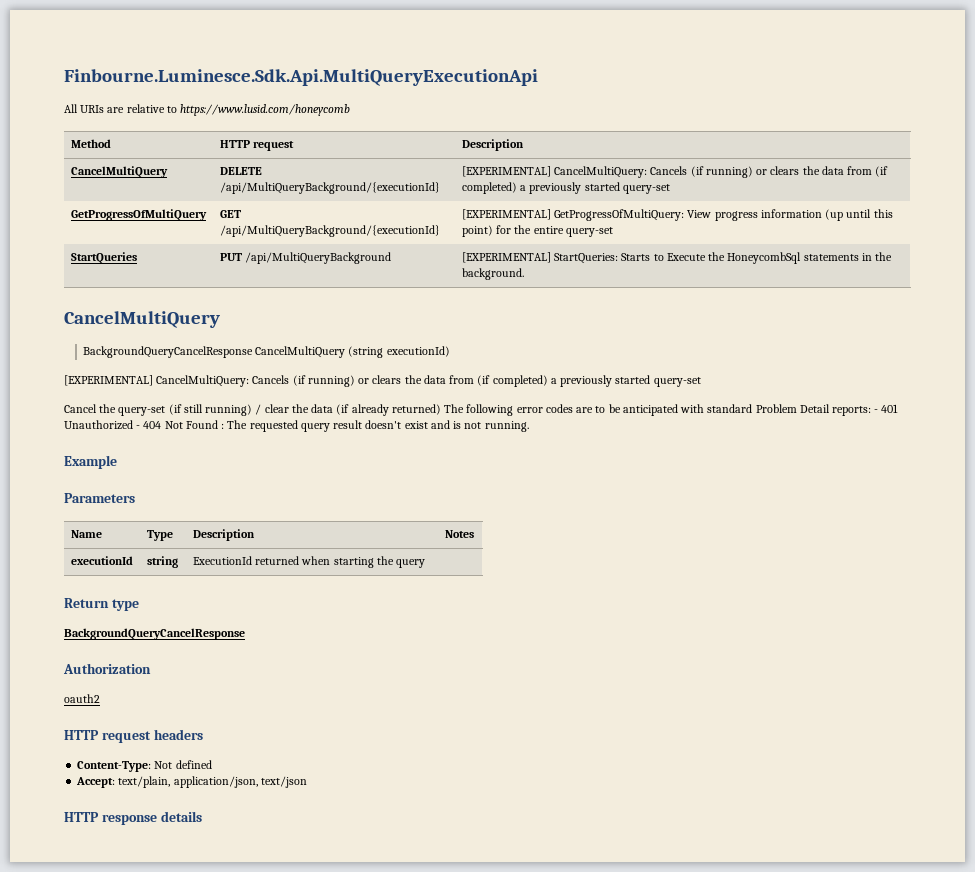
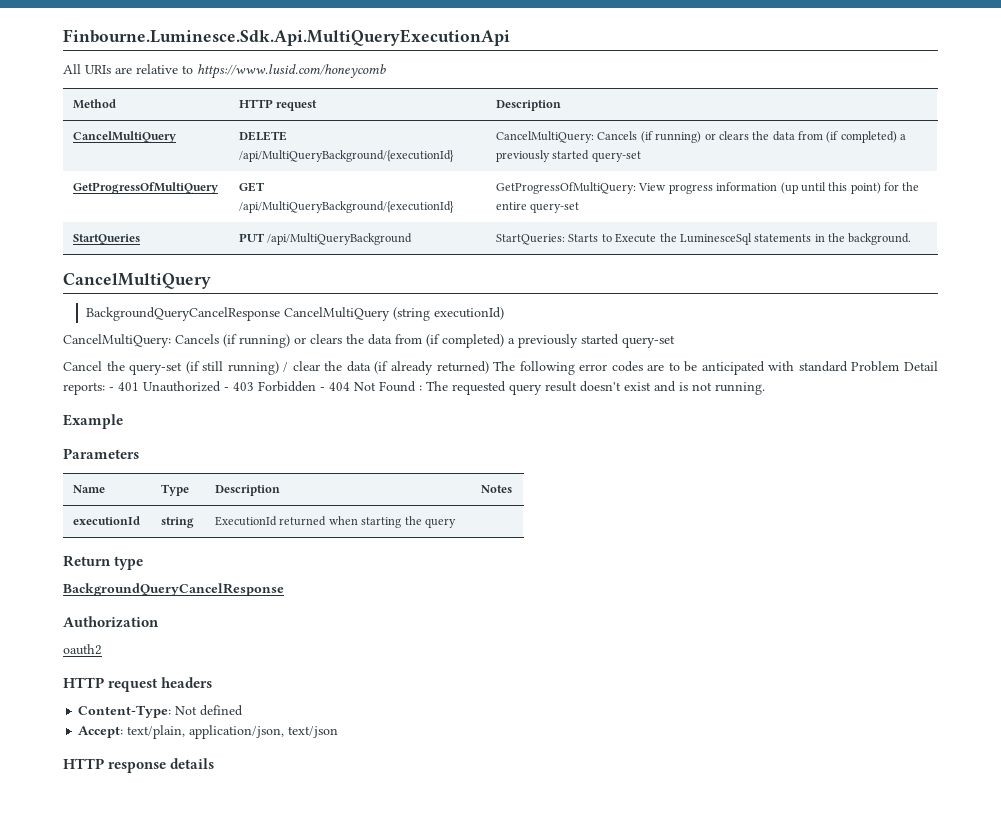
[461,166,551,177] [EXPERIMENTAL] -> (455, 156) none
[461,209,551,220] [EXPERIMENTAL] -> (455, 207) none
[461,252,551,263] [EXPERIMENTAL] -> (413, 239) none
[727,252,802,264] HoneycombSql -> [679,233,752,245] LuminesceSql
[64,375,153,386] [EXPERIMENTAL] -> (505, 313) none
(141, 427) none -> [233,381,325,392] 403 Forbidden -

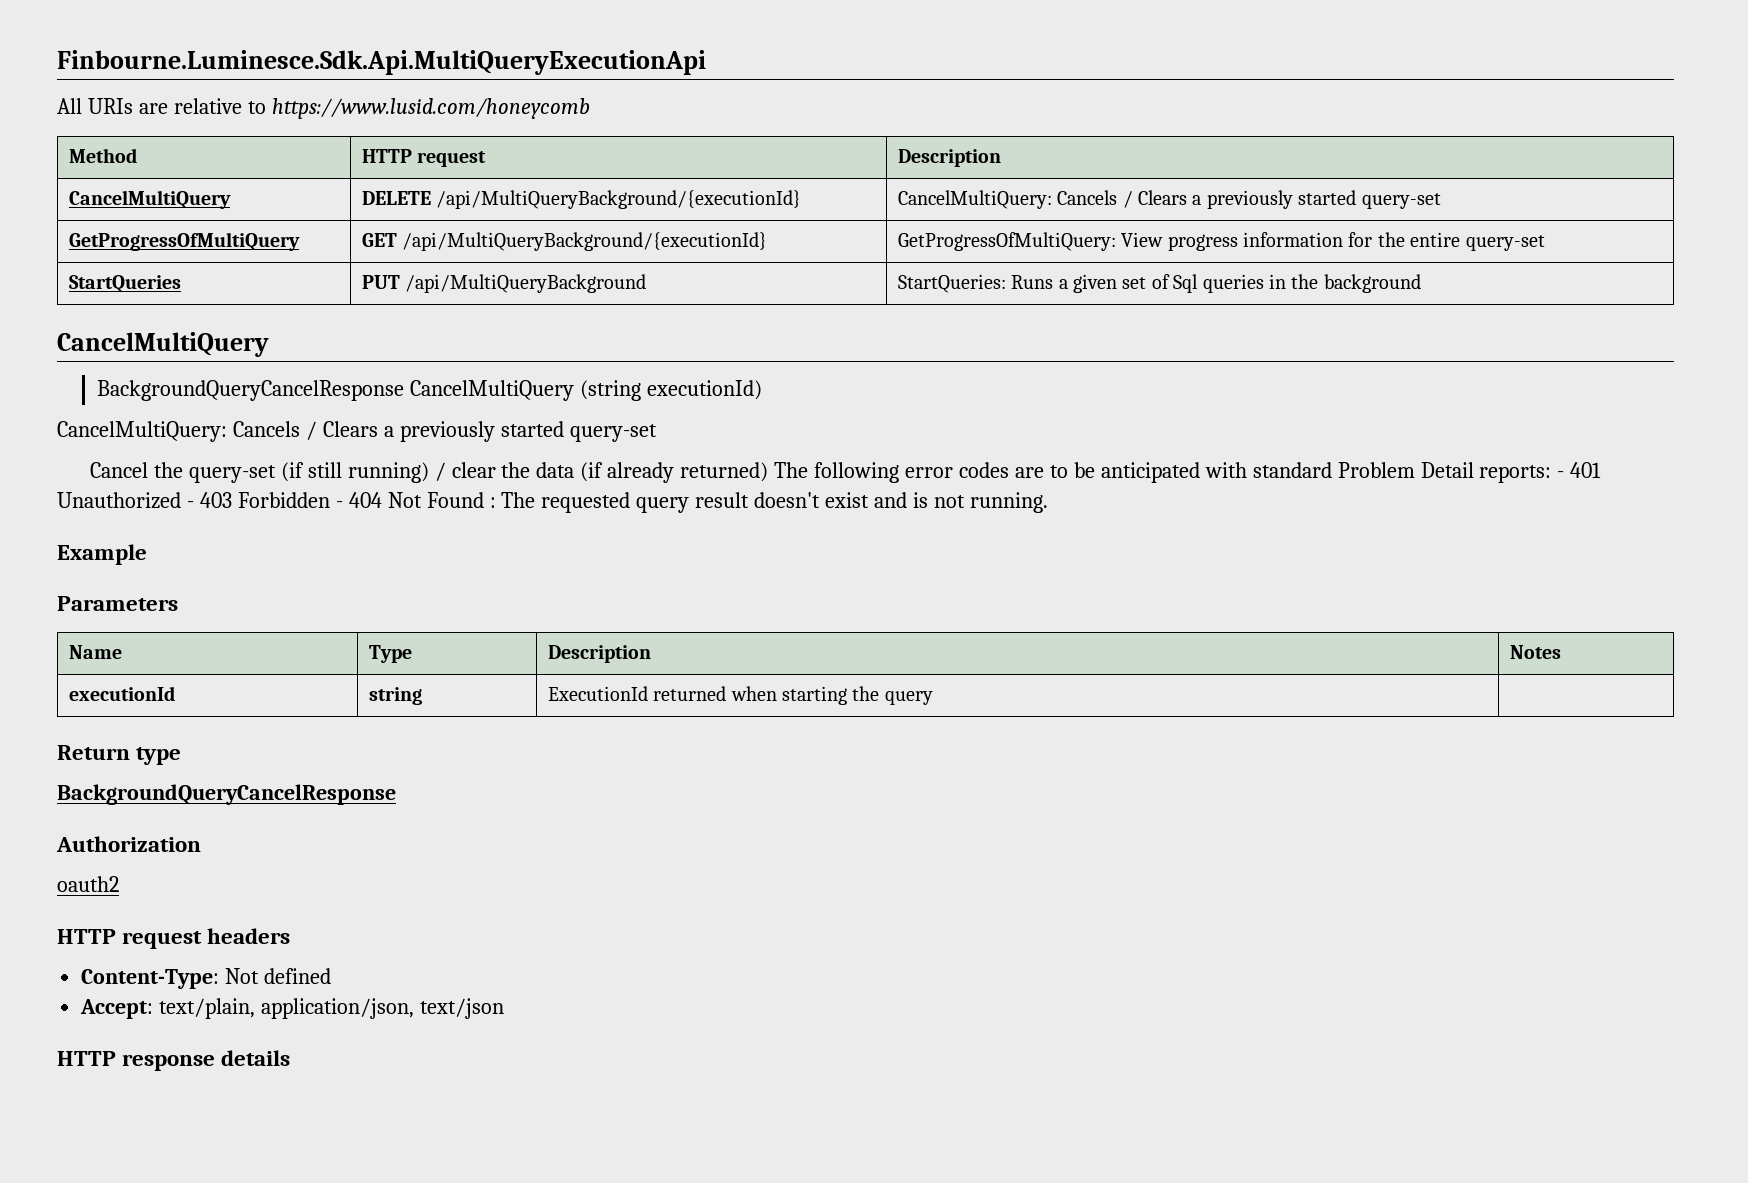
[640,131,897,143] (if running) or clears the data from (if completed) -> [1122,190,1187,208] / Clears
[780,182,881,194] (up until this point) -> (1343, 239) none
[568,233,812,245] Starts to Execute the LuminesceSql statements -> [1011,274,1264,293] Runs a given set of Sql queries
[848,233,912,245] background. -> [1323,274,1421,293] background
[223,334,504,348] (if running) or clears the data from (if completed) -> [305,421,378,440] / Clears

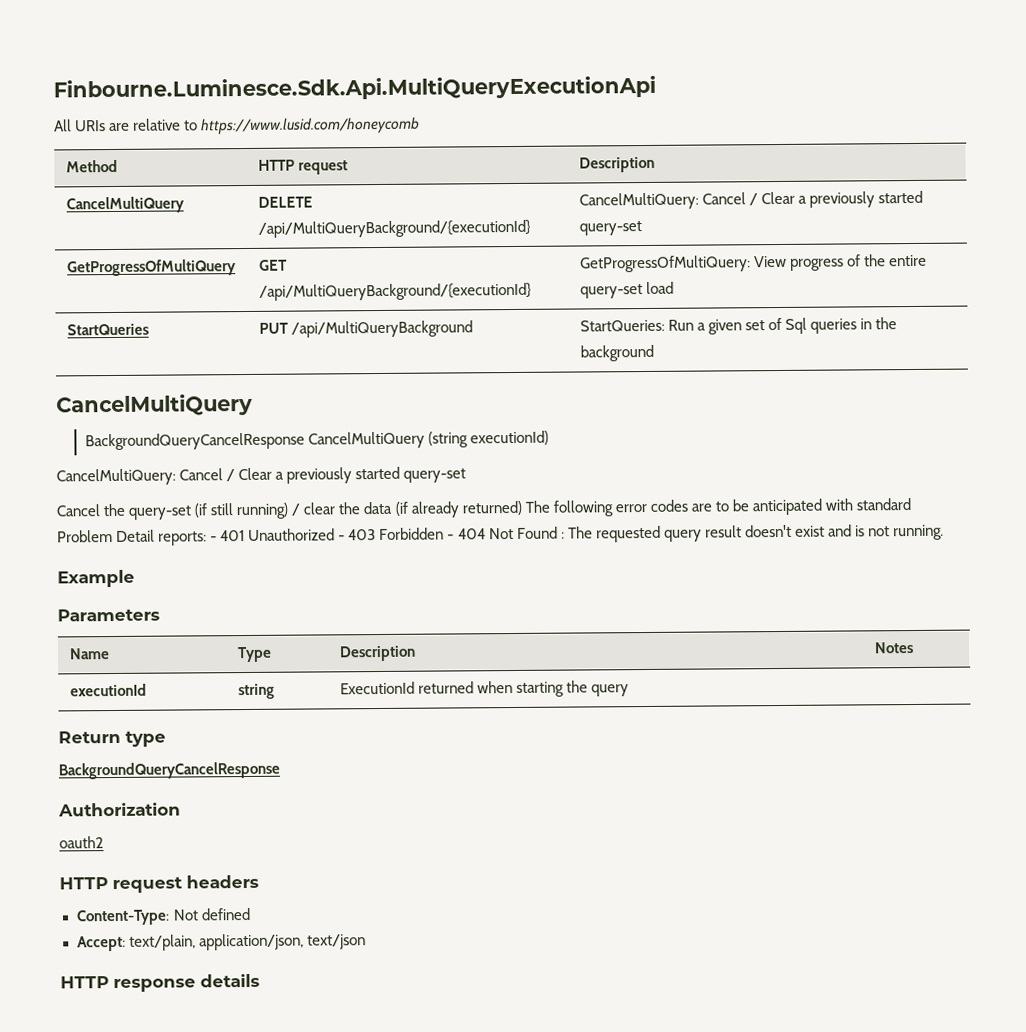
[1057,190,1187,208] Cancels / Clears -> [701,191,796,206] Cancel / Clear
[1242,232,1373,247] information for -> [847,254,862,267] of
(1545, 243) none -> [645,281,674,295] load
[1011,275,1054,289] Runs -> [667,319,694,331] Run
[232,421,378,440] Cancels / Clears -> [179,467,273,482] Cancel / Clear

